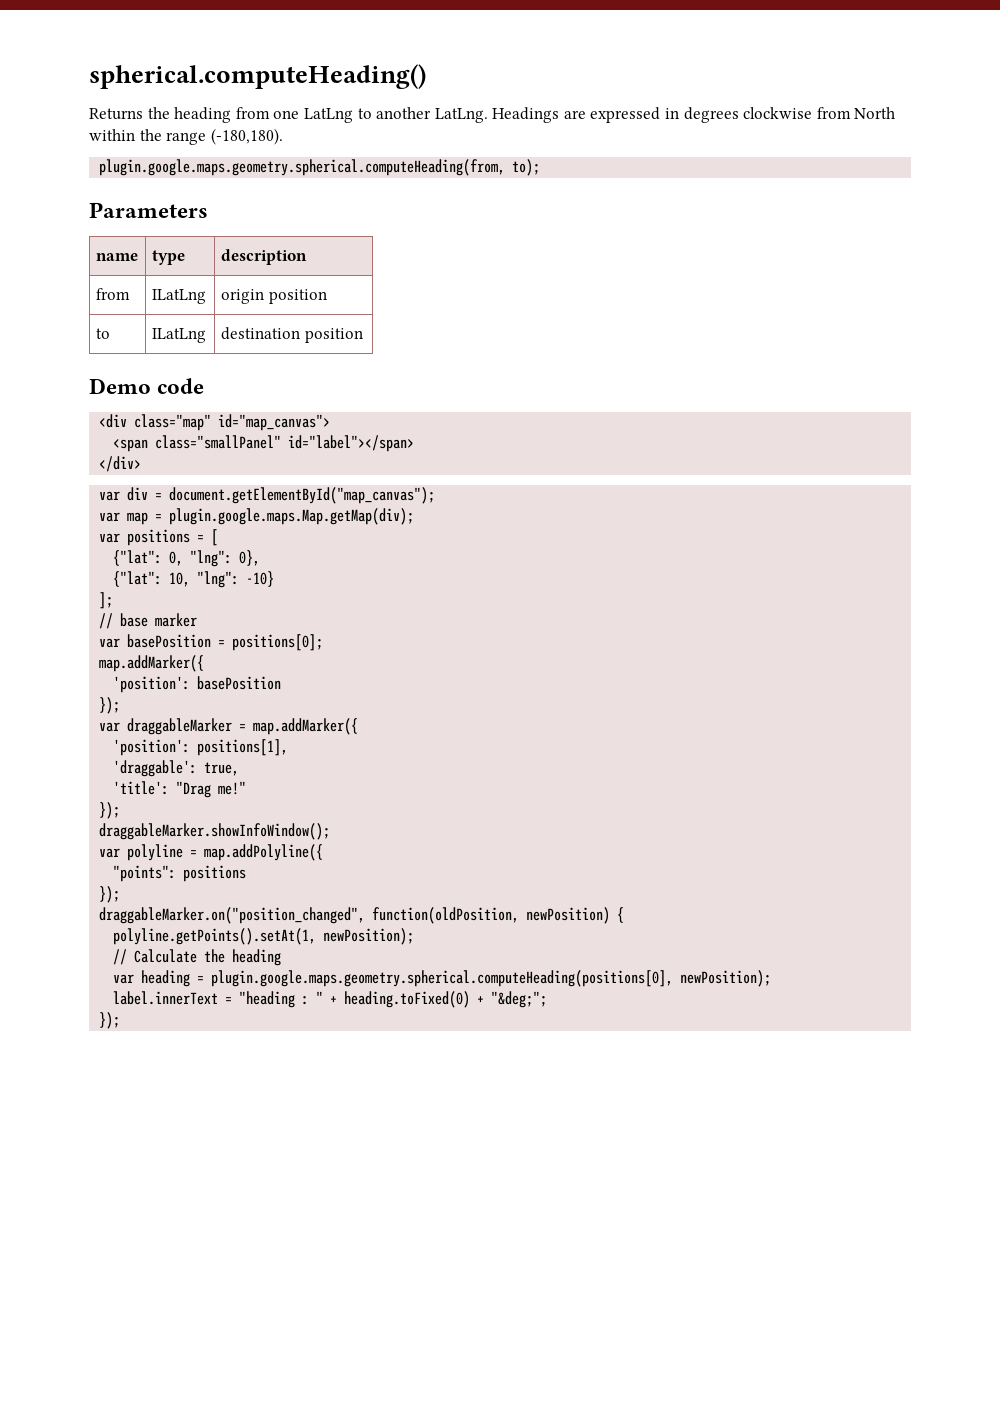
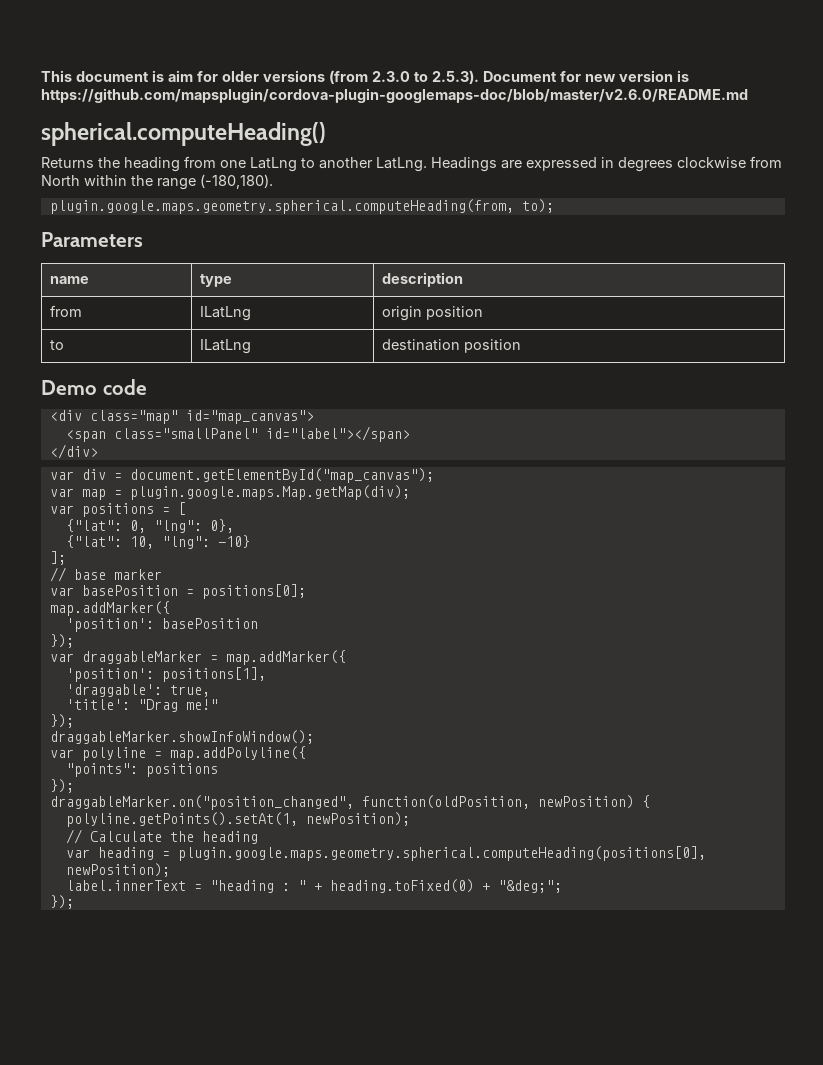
(89, 76) none -> [41,70,689,84] [41,88,748,103] This document is aim for older versions (from 2.3.0 to 2.5.3). Document for new version is https://github.com/mapsplugin/cordova-plugin-googlemaps-doc/blob/master/v2.6.0/README.md //

